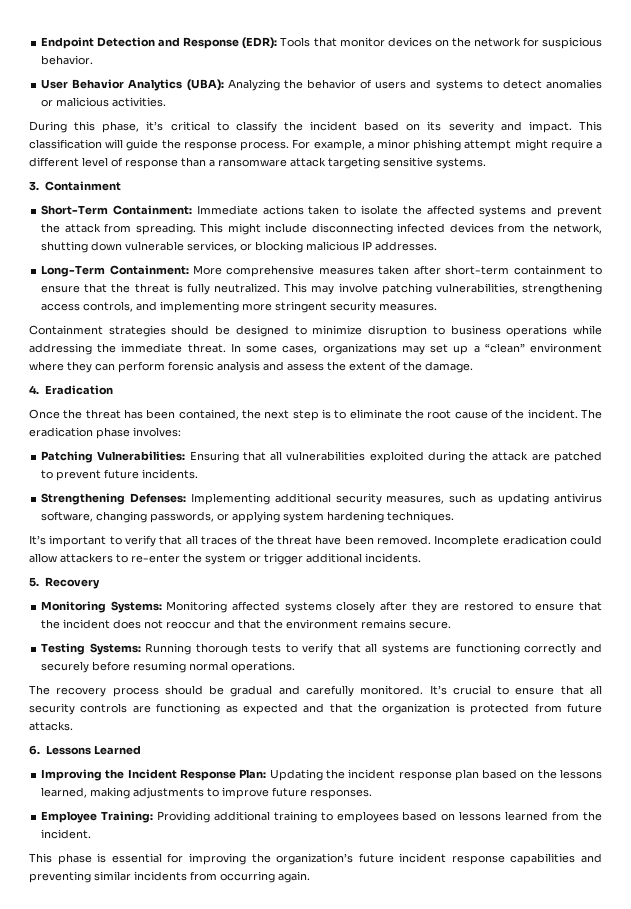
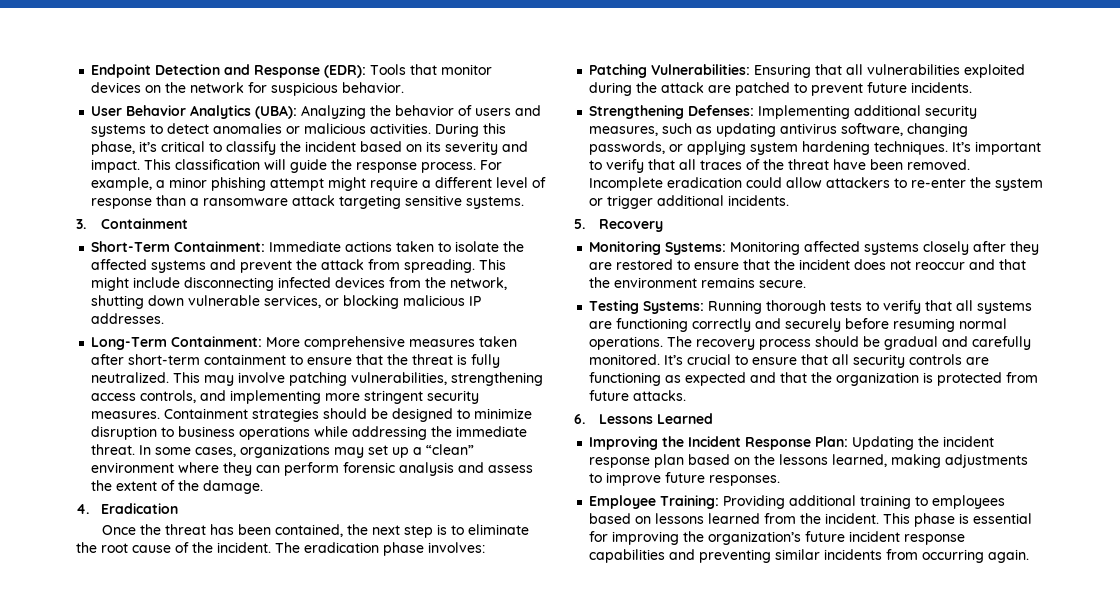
(167, 102) // -> (432, 128) none
(438, 307) // -> (161, 415) none
(455, 517) // -> (949, 148) none
(296, 667) // -> (664, 343) none
(92, 834) // -> (880, 518) none

